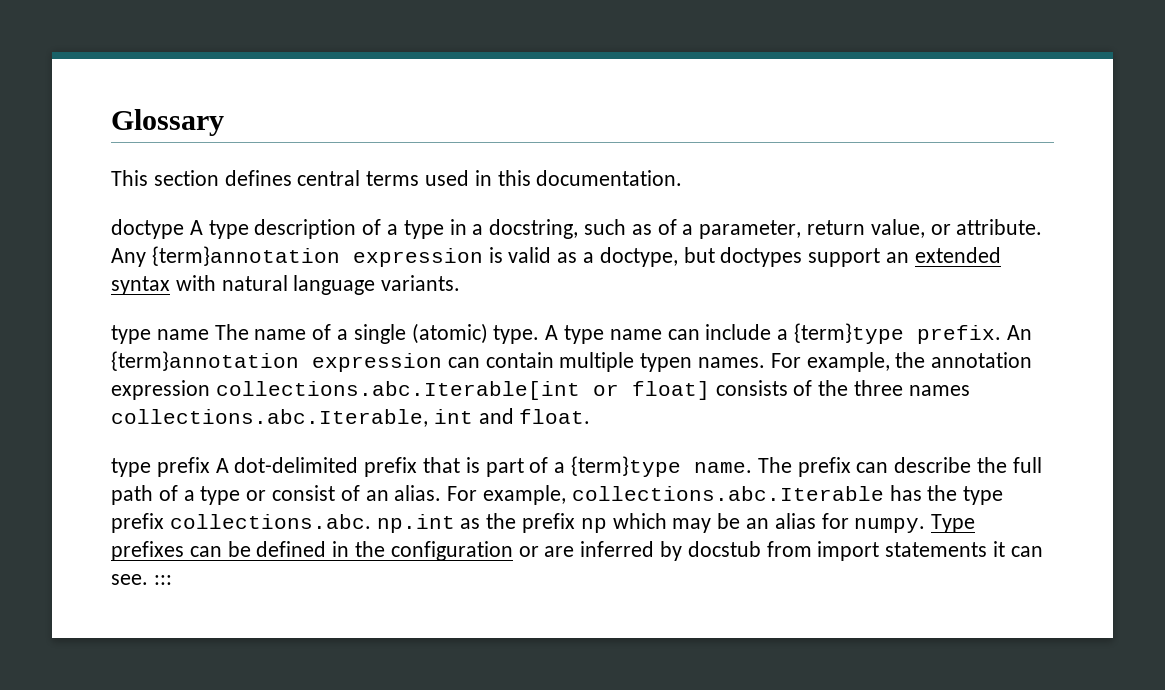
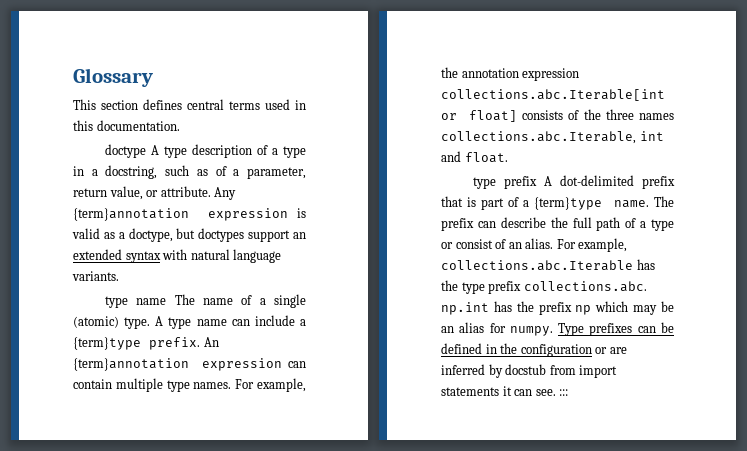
[640,353,693,372] typen -> [166,380,190,392] type
[460,518,481,529] as -> [493,301,512,312] has

